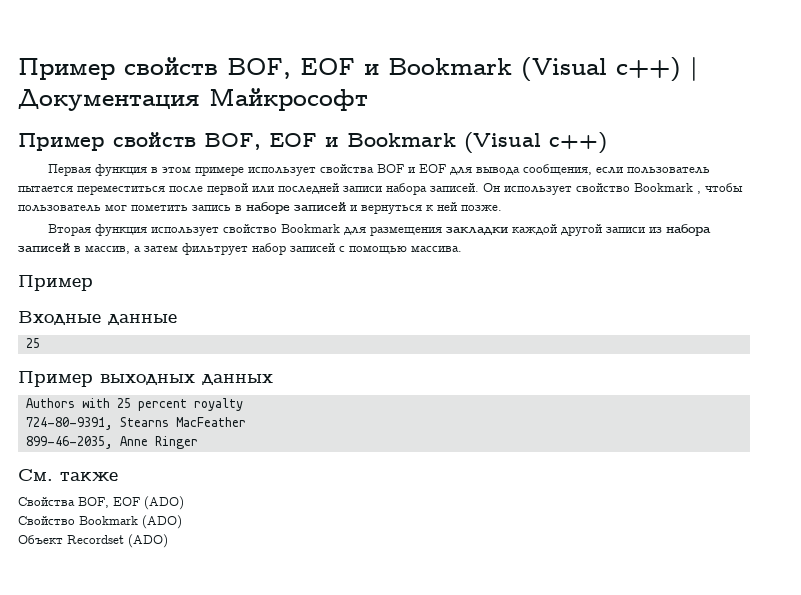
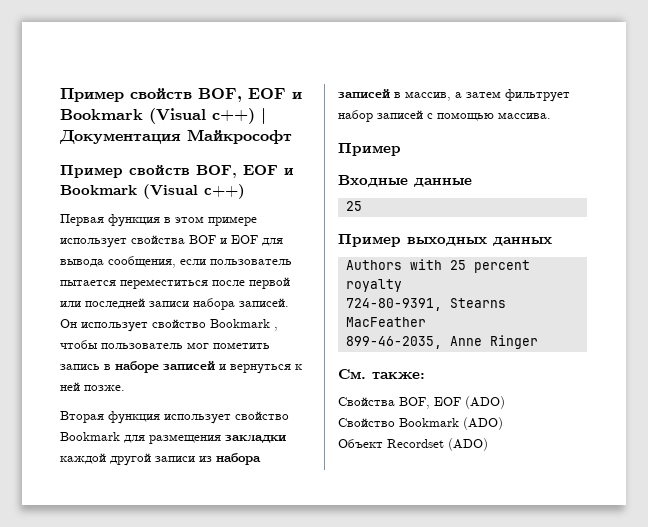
[60,472,118,481] также -> [372,372,425,379] также:

